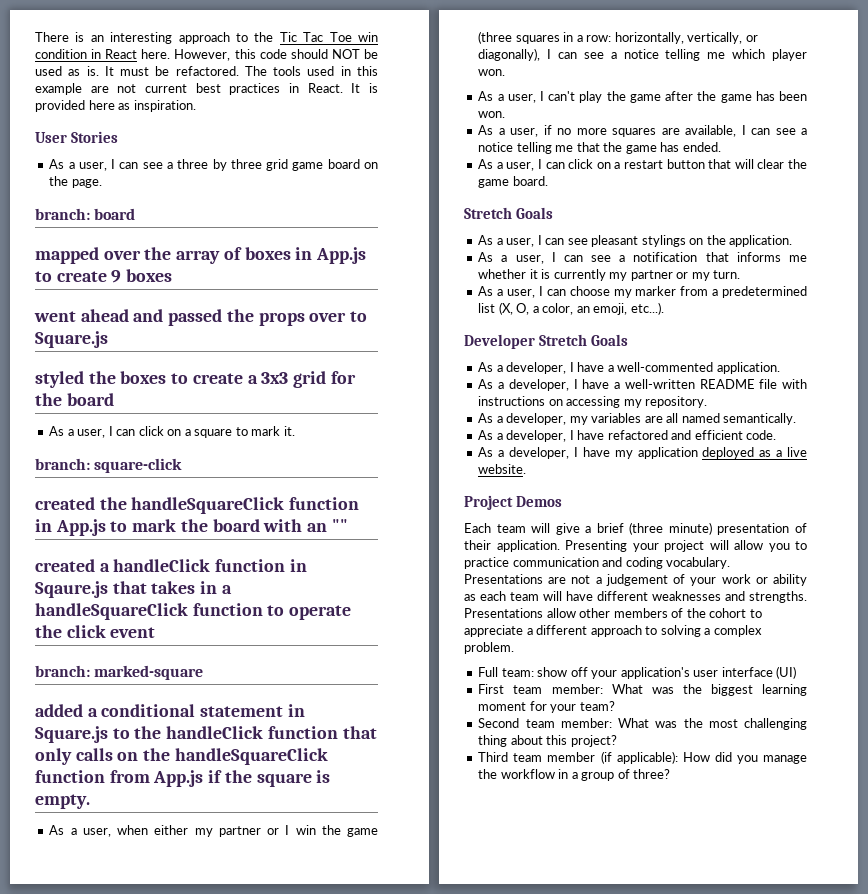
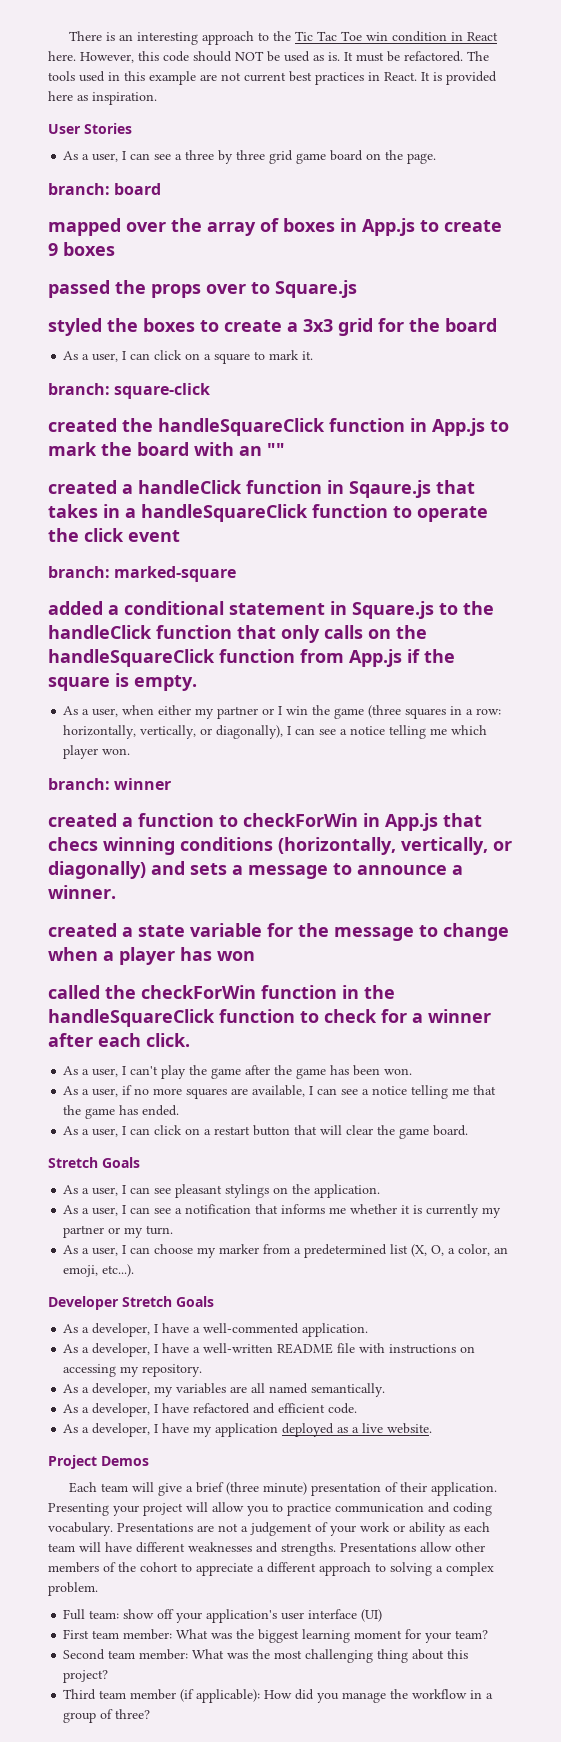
[34,309,164,322] went ahead and -> (115, 249) none
(506, 72) none -> [48,778,172,790] [48,813,482,831] [48,837,512,855] [48,861,463,879] [48,885,116,899] [48,923,509,941] [48,947,255,965] [48,985,395,999] [48,1009,491,1027] [48,1033,190,1047] // branch: winner // created a function to checkForWin in App.js that checs winning conditions (horizontally, vertically, or diagonally) and sets a message to announce a winner. // created a state variable for the message to change when a player has won // called the checkForWin function in the handleSquareClick function to check for a winner after each click.

